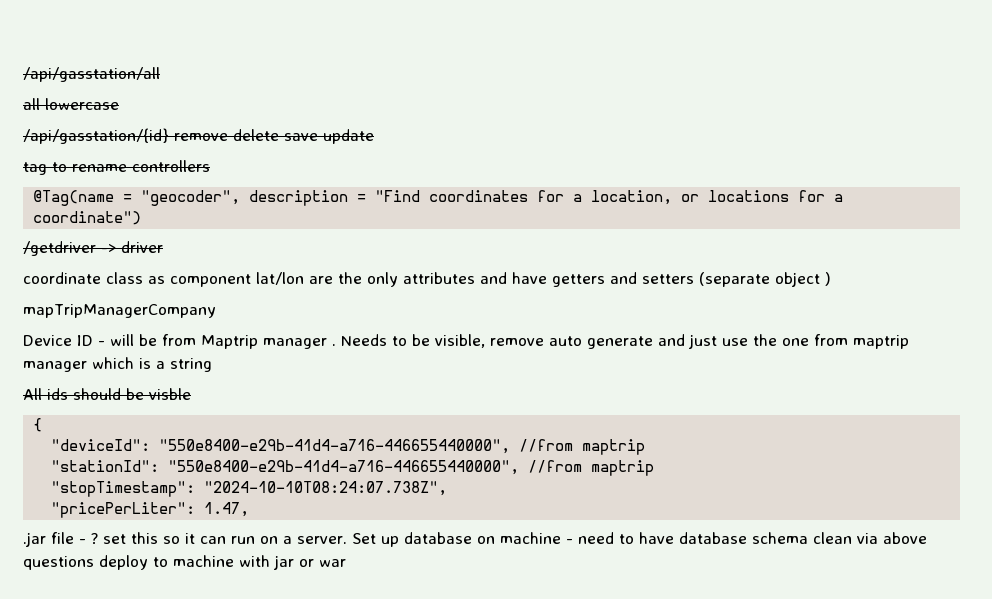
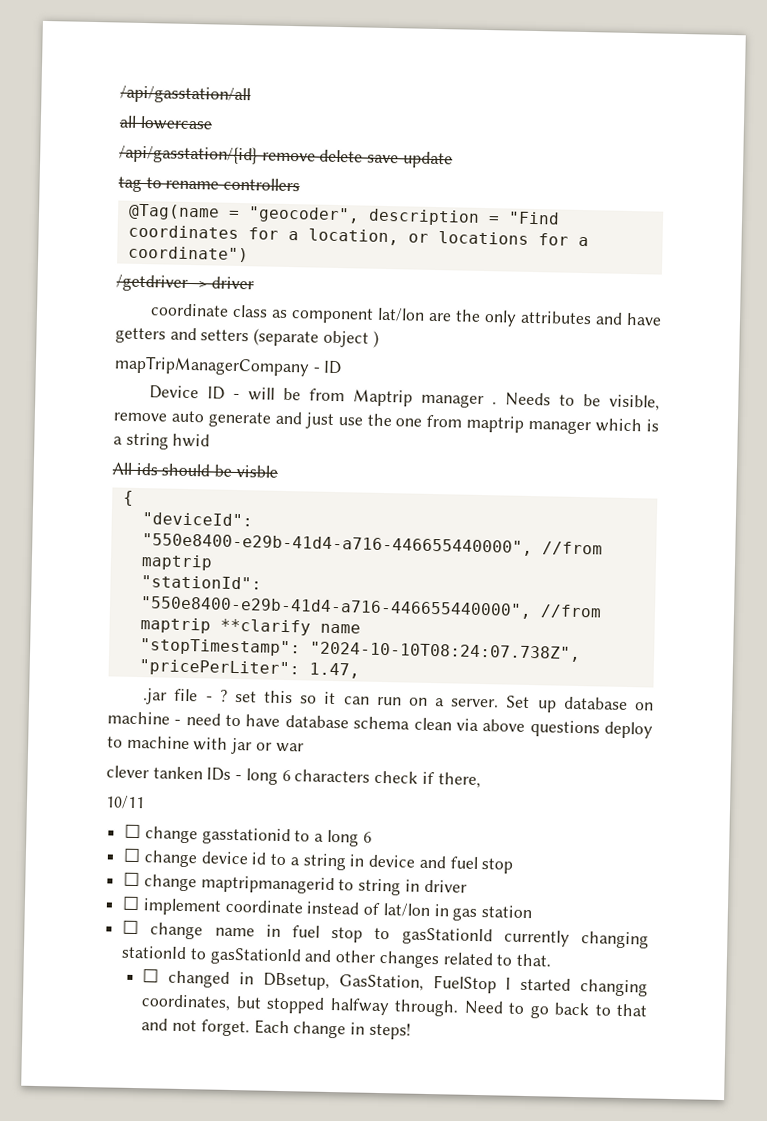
(216, 311) none -> [312,360,343,375] - ID
(212, 365) none -> [172,433,211,448] hwid
(655, 468) none -> [219,618,361,636] **clarify name
(346, 563) none -> [106,765,481,789] [105,795,145,810] [124,823,372,847] [123,847,514,874] [123,871,467,896] [122,895,533,921] [122,919,650,949] [121,945,552,969] [142,968,648,997] [141,994,648,1019] [141,1018,411,1040] // clever tanken IDs - long 6 characters check if there, // 10/11 // ☐ change gasstationid to a long 6 // ☐ change device id to a string in device and fuel stop // ☐ change maptripmanagerid to string in driver // ☐ implement coordinate instead of lat/lon in gas station // ☐ change name in fuel stop to gasStationId currently changing stationId to gasStationId and other changes related to that. // ☐ changed in DBsetup, GasStation, FuelStop I started changing coordinates, but stopped halfway through. Need to go back to that and not forget. Each change in steps!

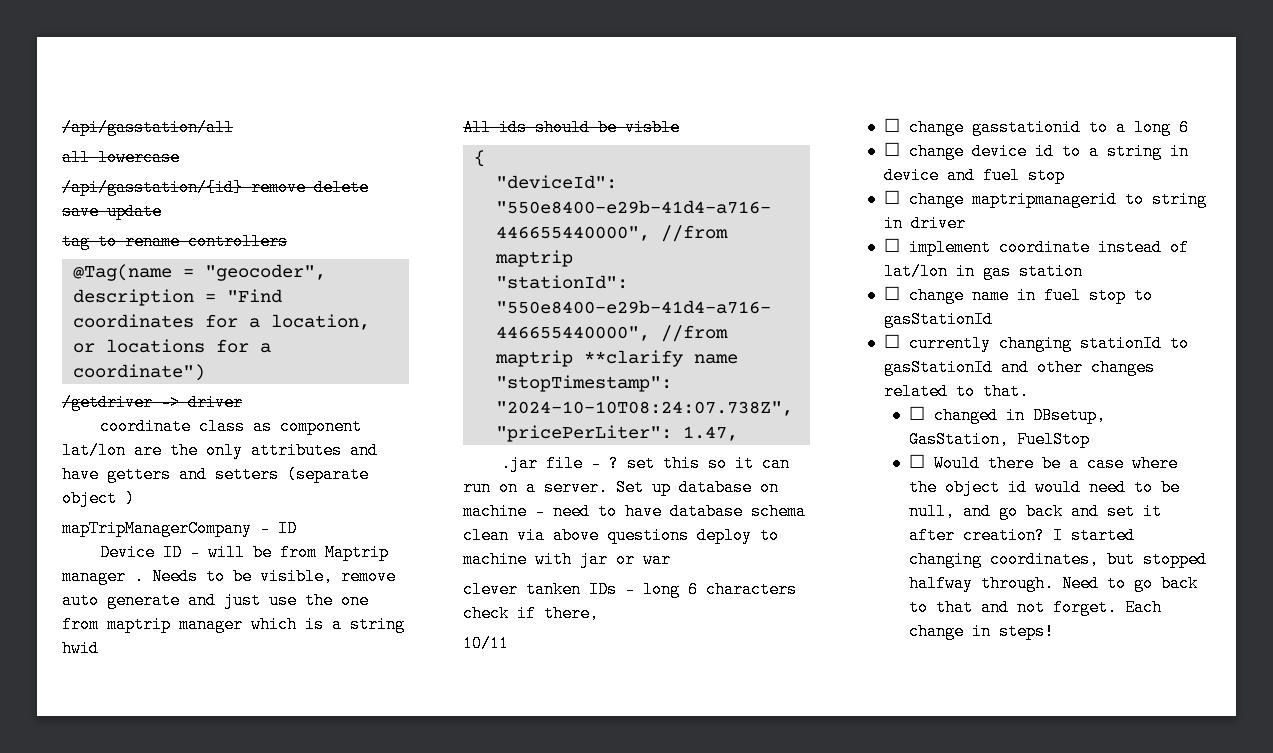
(493, 936) none -> [883,334,900,348] // ☐
(497, 984) none -> [908,454,1178,472] [908,479,1180,496] [908,503,1162,520] [908,527,1045,544] // ☐ Would there be a case where the object id would need to be null, and go back and set it after creation?

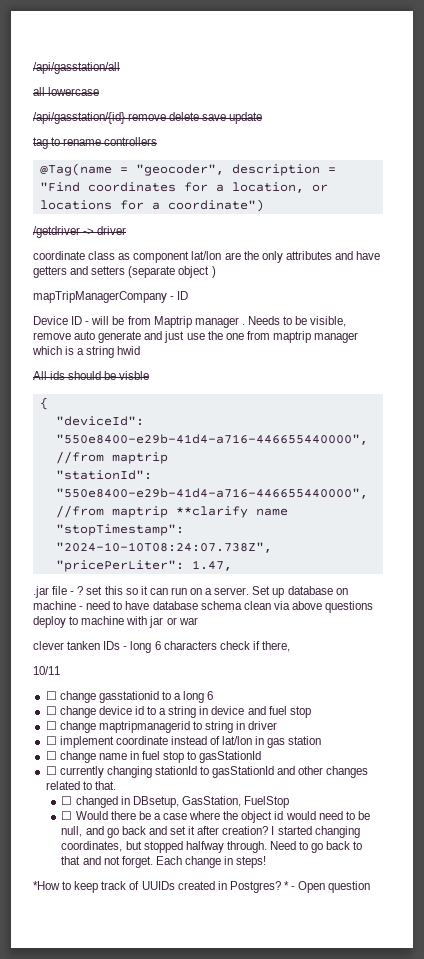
(1054, 631) none -> [33,881,371,893] // *How to keep track of UUIDs created in Postgres? * - Open question

